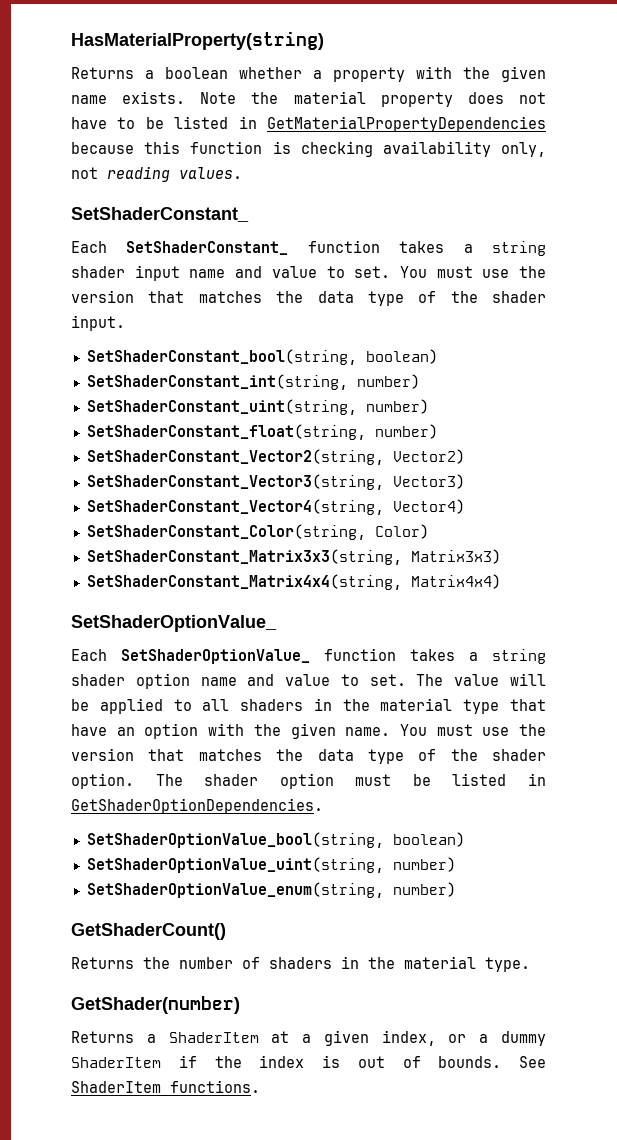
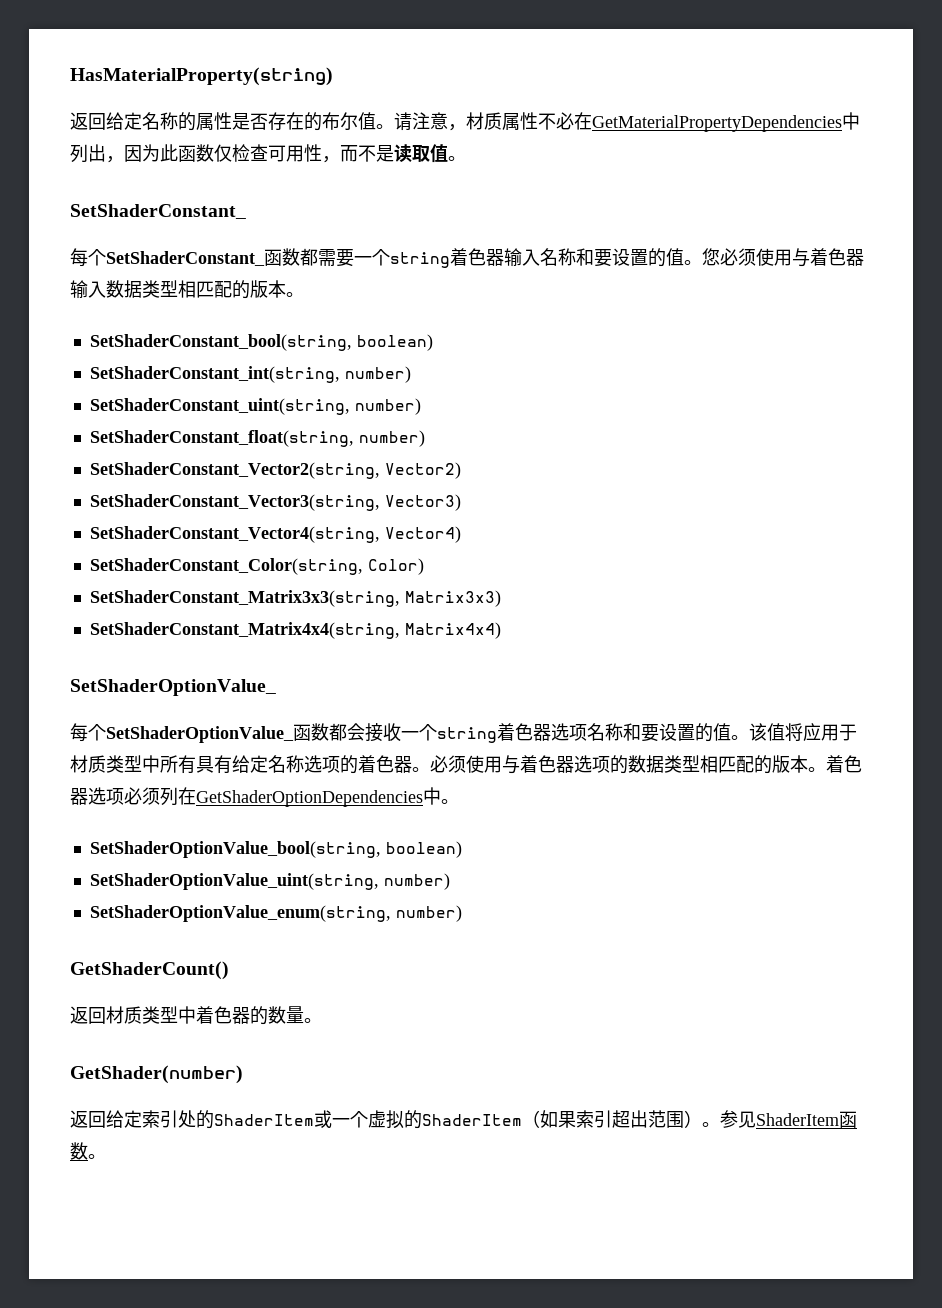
[71,66,546,82] [71,91,546,107] [71,116,546,132] [71,141,546,157] [71,166,242,182] [71,207,249,222] [71,240,546,256] [71,265,546,281] [71,290,546,306] [71,315,125,331] Returns a boolean whether a property with the given name exists. Note the material property does not have to be listed in GetMaterialPropertyDependencies because this function is checking availability only, not reading values. // SetShaderConstant_ // Each SetShaderConstant_ function takes a string shader input name and value to set. You must use the version that matches the data type of the shader input. -> [70,112,860,132] [70,144,466,163] [70,204,246,219] [70,248,864,268] [70,280,304,299] 返回给定名称的属性是否存在的布尔值。请注意，材质属性不必在GetMaterialPropertyDependencies中列出，因为此函数仅检查可用性，而不是读取值。 // SetShaderConstant_ // 每个SetShaderConstant_函数都需要一个string着色器输入名称和要设置的值。您必须使用与着色器输入数据类型相匹配的版本。
[71,648,546,664] [71,673,546,689] [71,698,546,714] [71,723,546,739] [71,748,546,764] [71,773,546,789] [71,798,323,814] Each SetShaderOptionValue_ function takes a string shader option name and value to set. The value will be applied to all shaders in the material type that have an option with the given name. You must use the version that matches the data type of the shader option. The shader option must be listed in GetShaderOptionDependencies. -> [70,723,857,743] [70,755,862,774] [70,787,459,807] 每个SetShaderOptionValue_函数都会接收一个string着色器选项名称和要设置的值。该值将应用于材质类型中所有具有给定名称选项的着色器。必须使用与着色器选项的数据类型相匹配的版本。着色器选项必须列在GetShaderOptionDependencies中。
[71,956,530,972] [71,996,240,1014] [71,1030,546,1046] [71,1055,546,1068] [71,1080,260,1093] Returns the number of shaders in the material type. // GetShader(number) // Returns a ShaderItem at a given index, or a dummy ShaderItem if the index is out of bounds. See ShaderItem functions. -> [70,1006,322,1025] [70,1065,243,1084] [70,1110,857,1129] [70,1142,106,1160] 返回材质类型中着色器的数量。 // GetShader(number) // 返回给定索引处的ShaderItem或一个虚拟的ShaderItem（如果索引超出范围）。参见ShaderItem函数。

